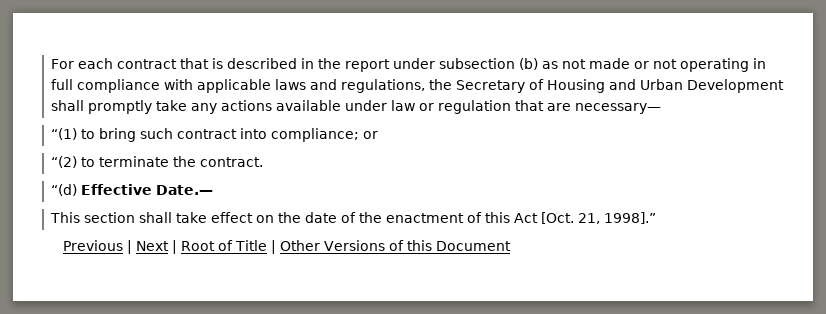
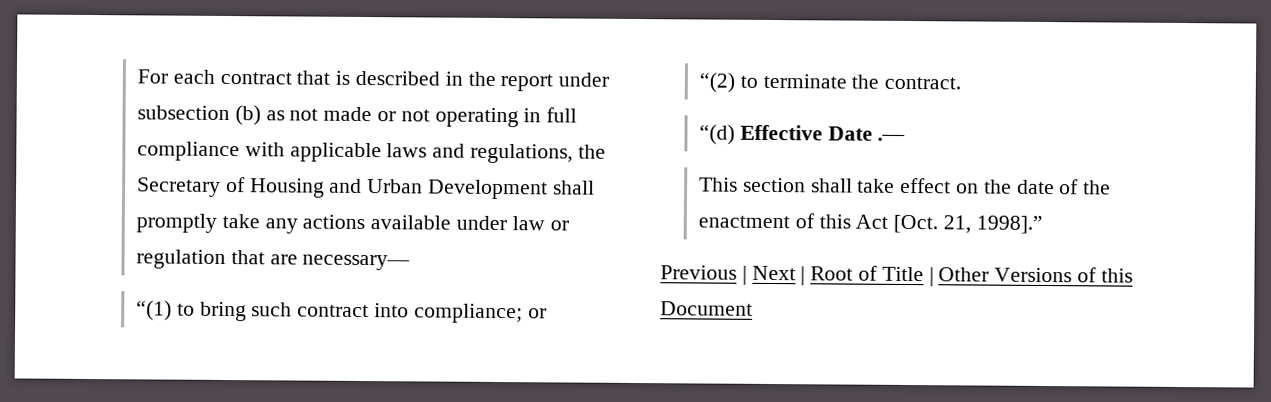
[156,185,214,195] Date.— -> [827,126,906,141] Date .—

